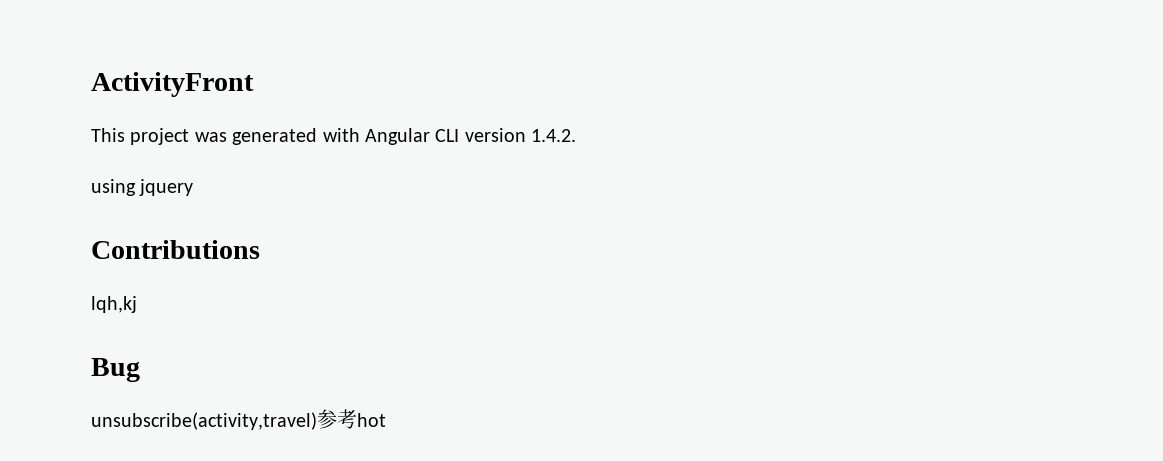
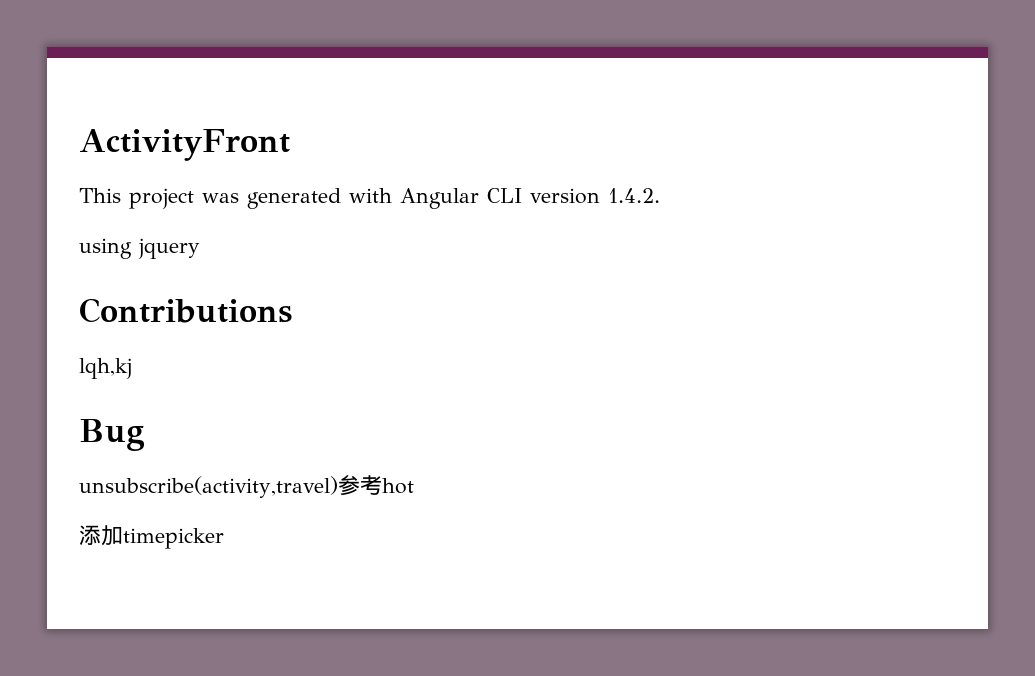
(386, 420) none -> [79,525,224,549] // 添加timepicker

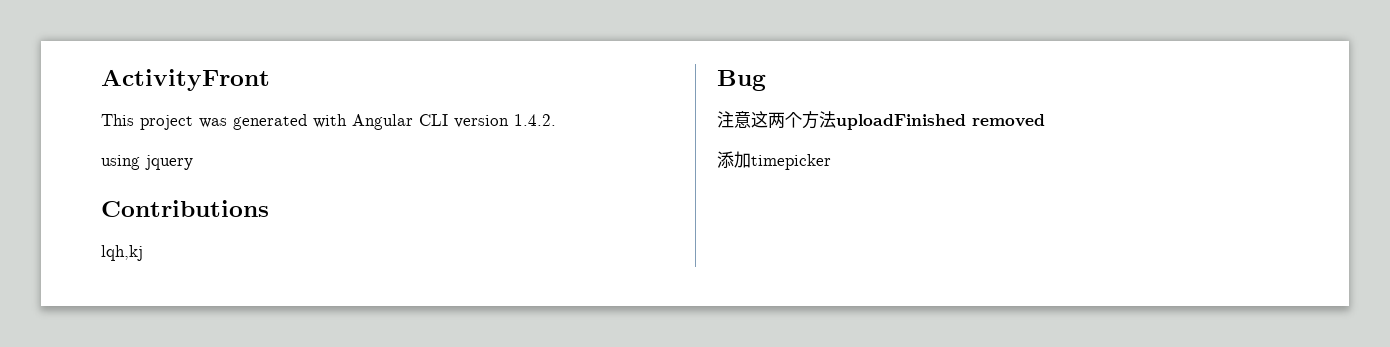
[79,475,414,498] unsubscribe(activity,travel)参考hot -> [717,111,1045,130] 注意这两个方法uploadFinished removed

